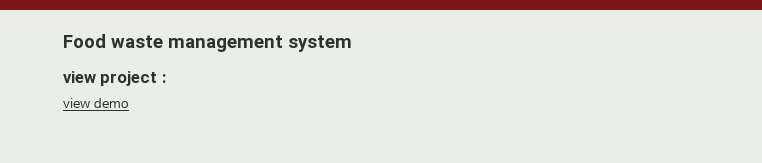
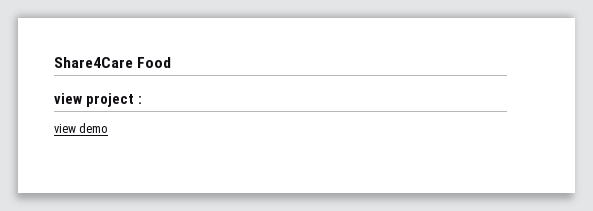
(63, 41) none -> [54,57,133,68] Share4Care
[111,35,352,52] waste management system -> (172, 62) none

